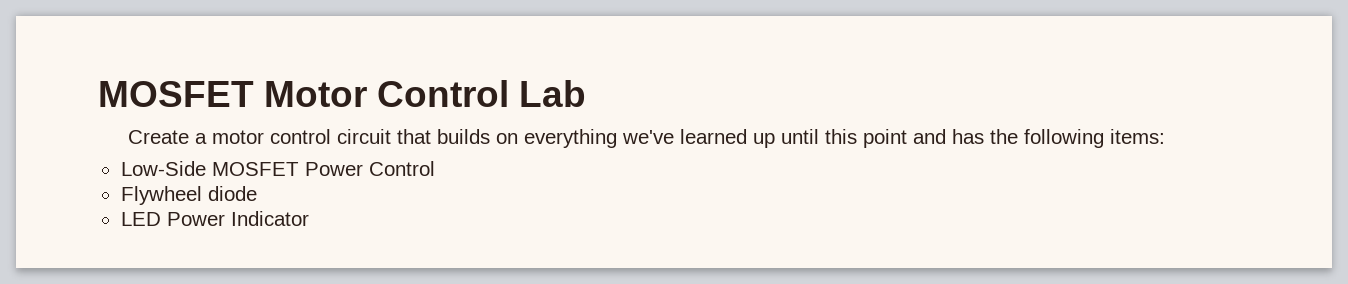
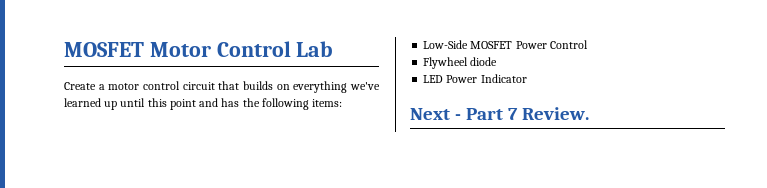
(309, 218) none -> [410,107,589,120] // Next - Part 7 Review.

